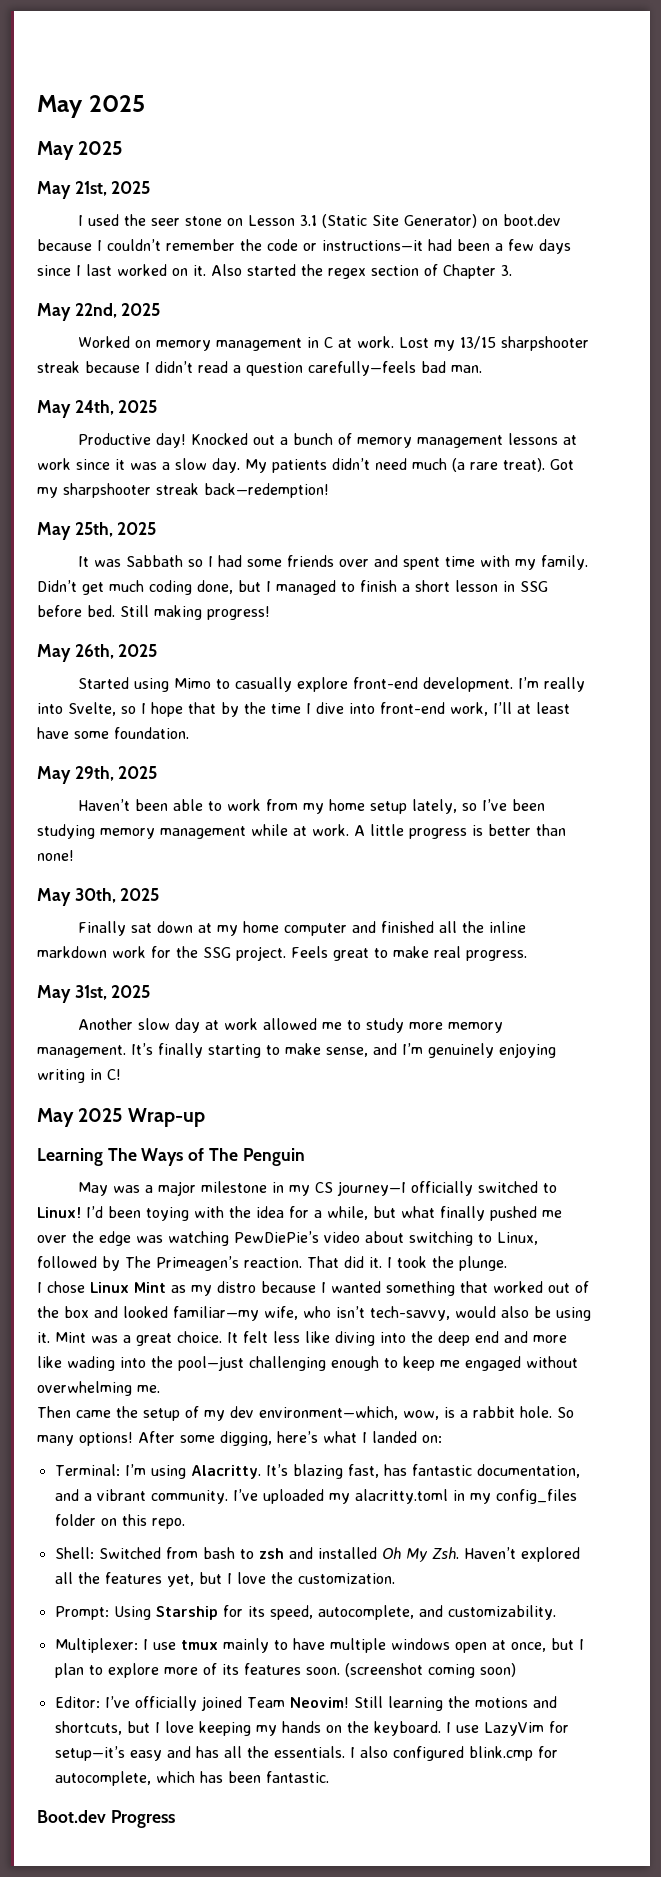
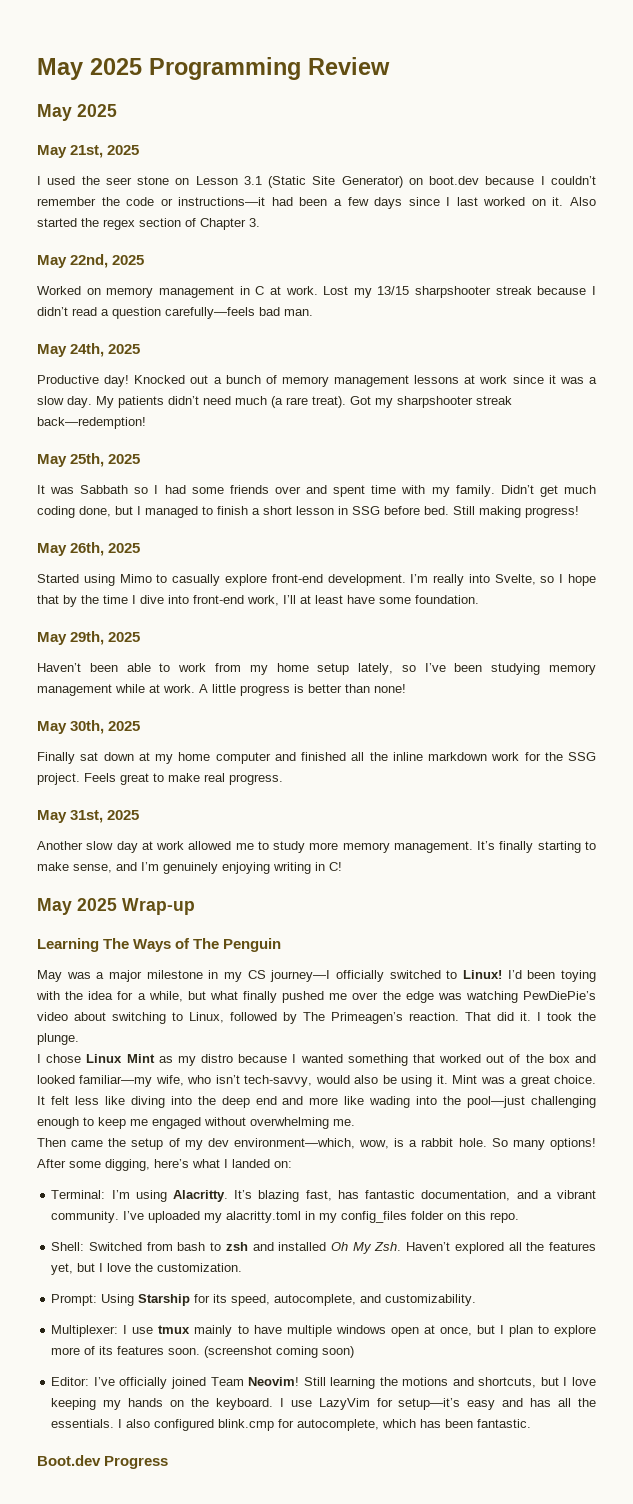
[37,95,145,118] May 2025 -> [37,57,390,80] May 2025 Programming Review

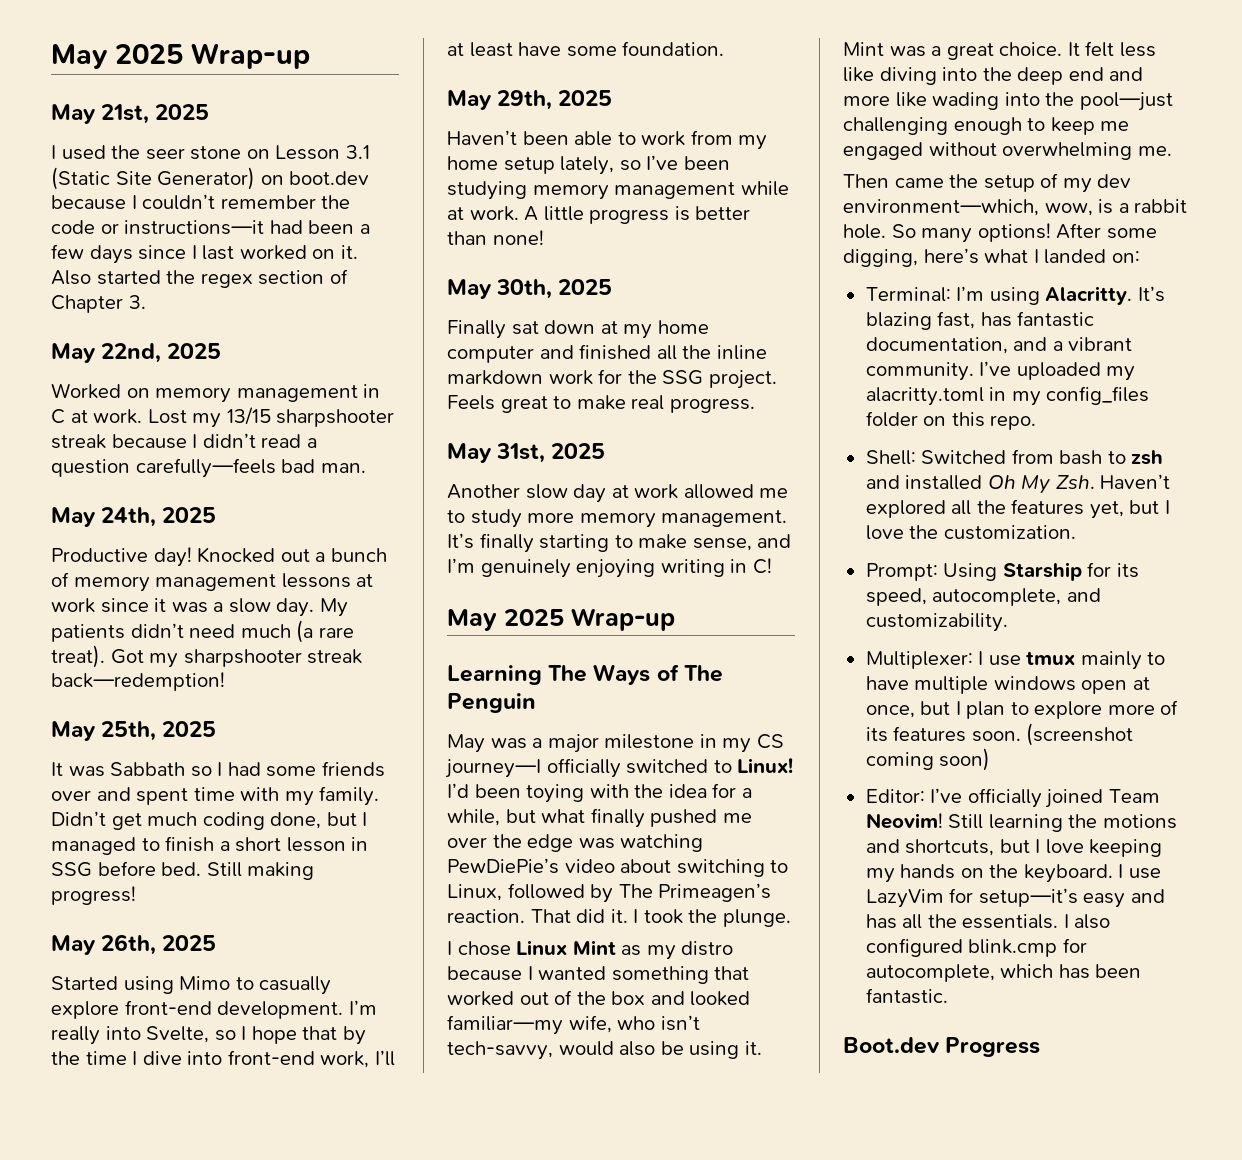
[37,57,390,80] [37,104,117,121] May 2025 Programming Review // May 2025 -> [51,43,310,69] May 2025 Wrap-up

